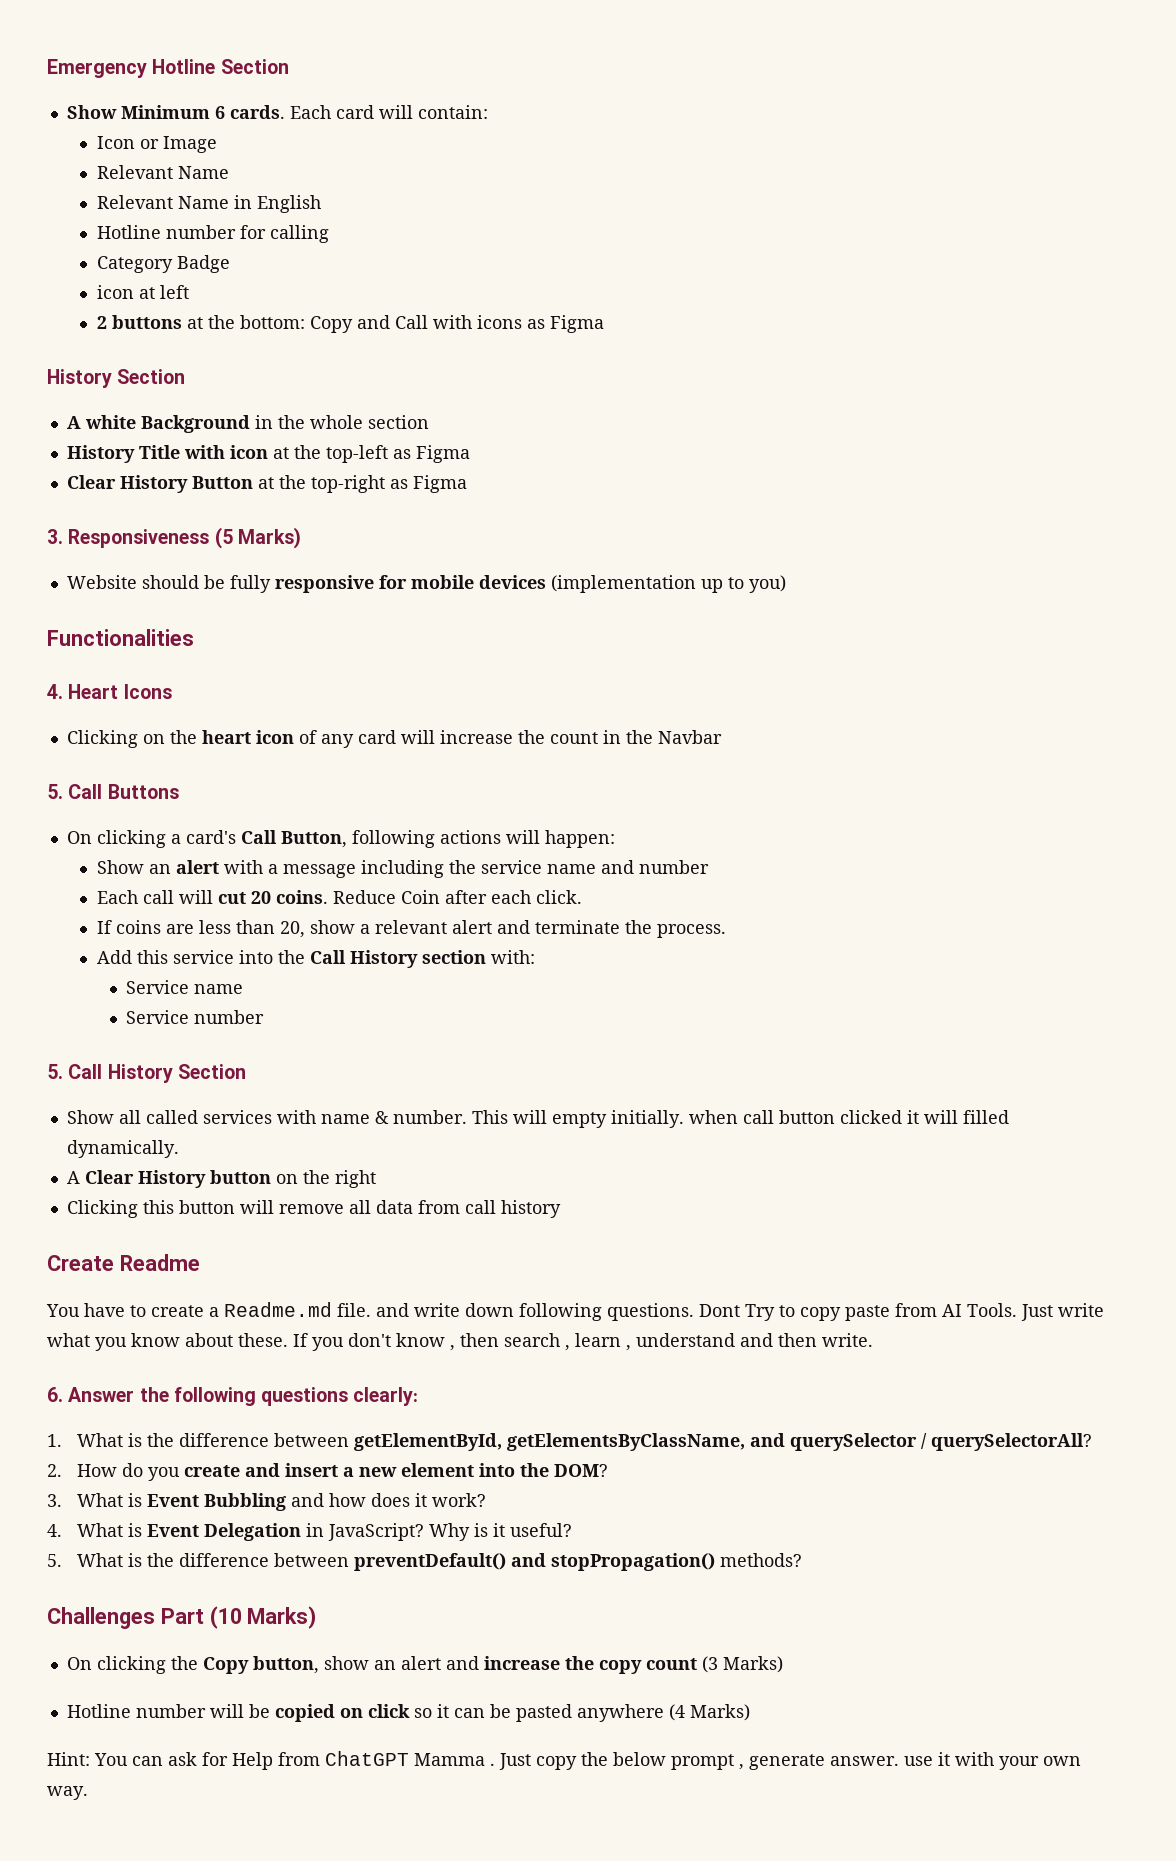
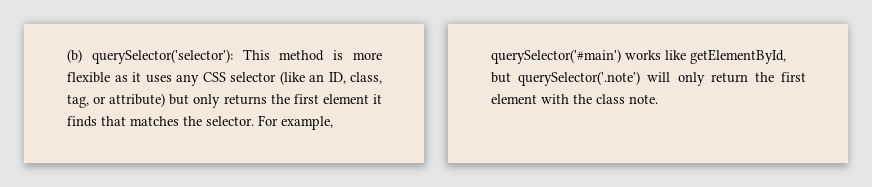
[47,59,289,78] [66,105,488,119] [96,136,217,153] [96,165,229,179] [96,195,321,213] [96,225,329,243] [96,255,230,273] [96,285,189,299] [96,315,604,333] [47,369,186,388] [66,415,429,433] [66,445,470,463] [66,475,467,493] [47,527,301,549] [66,575,786,593] [47,629,194,646] [47,684,172,699] [66,730,722,748] [47,784,179,799] [66,830,615,848] [96,860,709,878] [96,890,582,904] [96,920,726,938] [96,950,535,968] [126,980,244,994] [126,1010,265,1024] [47,1064,246,1083] [66,1110,1009,1128] [66,1140,179,1158] [66,1170,376,1188] [66,1200,561,1218] [47,1254,200,1271] [46,1302,1104,1321] [47,1333,873,1351] [47,1387,419,1406] [47,1433,1092,1451] [47,1463,608,1481] [47,1493,486,1511] [47,1523,572,1541] [47,1553,802,1571] [47,1606,317,1629] [66,1656,783,1674] [66,1704,750,1722] [47,1751,1081,1770] [47,1786,88,1800] Emergency Hotline Section // Show Minimum 6 cards. Each card will contain: // Icon or Image // Relevant Name // Relevant Name in English // Hotline number for calling // Category Badge // icon at left // 2 buttons at the bottom: Copy and Call with icons as Figma // History Section // A white Background in the whole section // History Title with icon at the top-left as Figma // Clear History Button at the top-right as Figma // 3. Responsiveness (5 Marks) // Website should be fully responsive for mobile devices (implementation up to you) // Functionalities // 4. Heart Icons // Clicking on the heart icon of any card will increase the count in the Navbar // 5. Call Buttons // On clicking a card's Call Button, following actions will happen: // Show an alert with a message including the service name and number // Each call will cut 20 coins. Reduce Coin after each click. // If coins are less than 20, show a relevant alert and terminate the process. // Add this service into the Call History section with: // Service name // Service number // 5. Call History Section // Show all called services with name & number. This will empty initially. when call button clicked it will filled dynamically. // A Clear History button on the right // Clicking this button will remove all data from call history // Create Readme // You have to create a Readme.md file. and write down following questions. Dont Try to copy paste from AI Tools. Just write what you know about these. If you don't know , then search , learn , understand and then write. // 6. Answer the following questions clearly: // 1. What is the difference between getElementById, getElementsByClassName, and querySelector / querySelectorAll? // 2. How do you create and insert a new element into the DOM? // 3. What is Event Bubbling and how does it work? // 4. What is Event Delegation in JavaScript? Why is it useful? // 5. What is the difference between preventDefault() and stopPropagation() methods? // Challenges Part (10 Marks) // On clicking the Copy button, show an alert and increase the copy count (3 Marks) // Hotline number will be copied on click so it can be pasted anywhere (4 Marks) // Hint: You can ask for Help from ChatGPT Mamma . Just copy the below prompt , generate answer. use it with your own way. -> [67,49,383,64] [67,71,382,86] [67,93,382,108] [67,115,333,130] [491,49,786,64] [491,71,806,86] [491,94,658,104] (b) querySelector('selector'): This method is more flexible as it uses any CSS selector (like an ID, class, tag, or attribute) but only returns the first element it finds that matches the selector. For example, querySelector('#main') works like getElementById, but querySelector('.note') will only return the first element with the class note.

